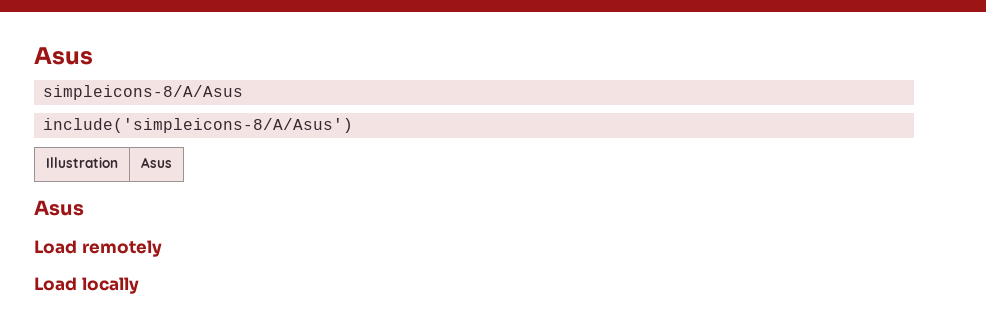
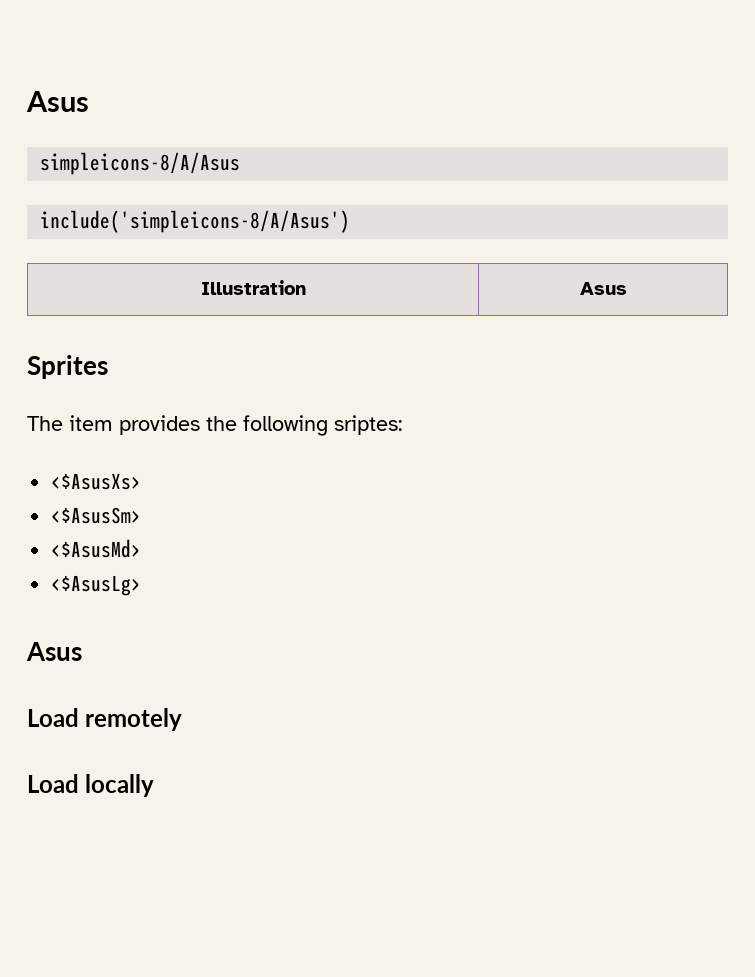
(172, 162) none -> [27,355,108,379] [27,415,403,436] [51,473,142,490] [51,507,142,524] [51,539,142,558] [51,575,142,596] // Sprites // The item provides the following sriptes: // <$AsusXs> // <$AsusSm> // <$AsusMd> // <$AsusLg>

